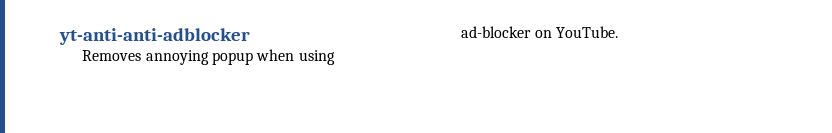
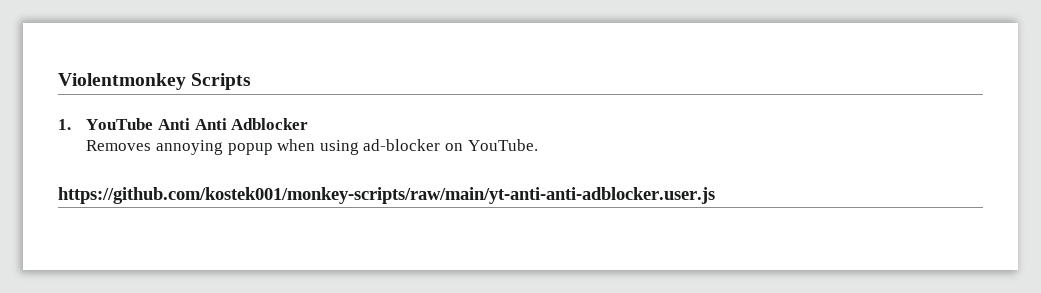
[59,28,250,45] yt-anti-anti-adblocker -> [58,73,252,90] [58,118,309,130] Violentmonkey Scripts // 1. YouTube Anti Anti Adblocker
(619, 32) none -> [58,187,715,204] // https://github.com/kostek001/monkey-scripts/raw/main/yt-anti-anti-adblocker.user.js

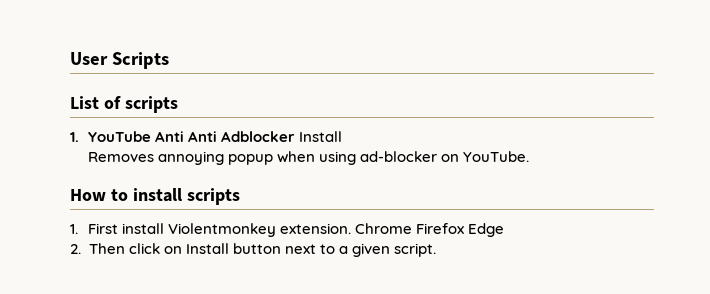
[58,73,186,90] Violentmonkey -> [70,52,108,65] User
(252, 81) none -> [70,96,178,113] // List of scripts
(309, 124) none -> [298,131,342,142] Install
[58,187,715,204] https://github.com/kostek001/monkey-scripts/raw/main/yt-anti-anti-adblocker.user.js -> [70,188,240,205] [70,223,504,237] [70,243,436,257] How to install scripts // 1. First install Violentmonkey extension. Chrome Firefox Edge // 2. Then click on Install button next to a given script.

